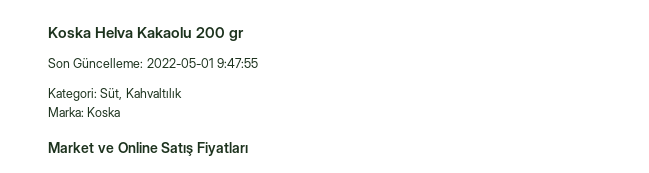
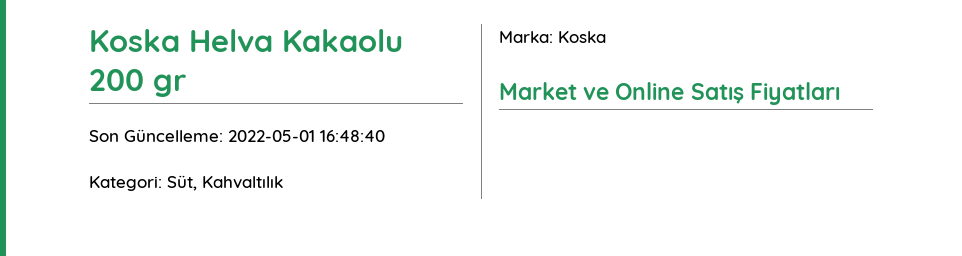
[217,58,259,68] 9:47:55 -> [320,130,385,142] 16:48:40

